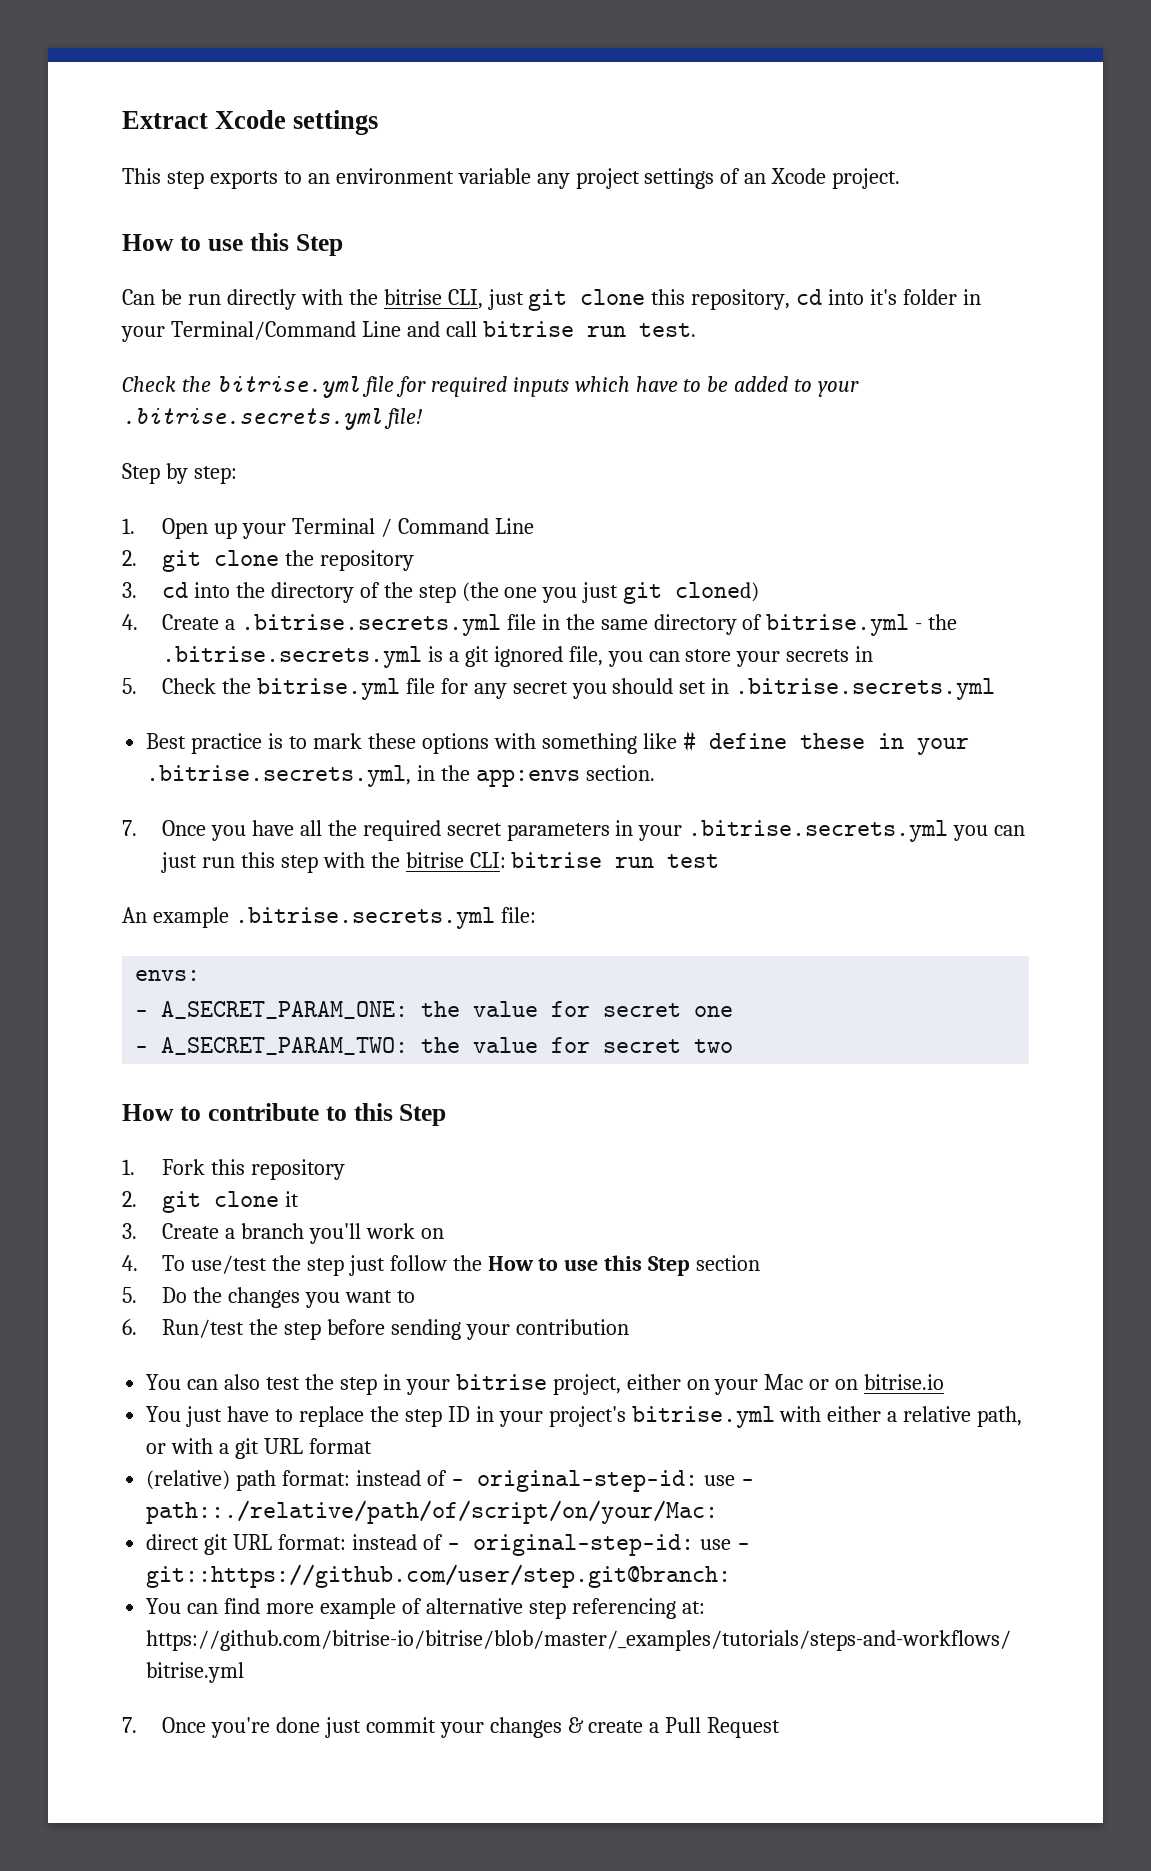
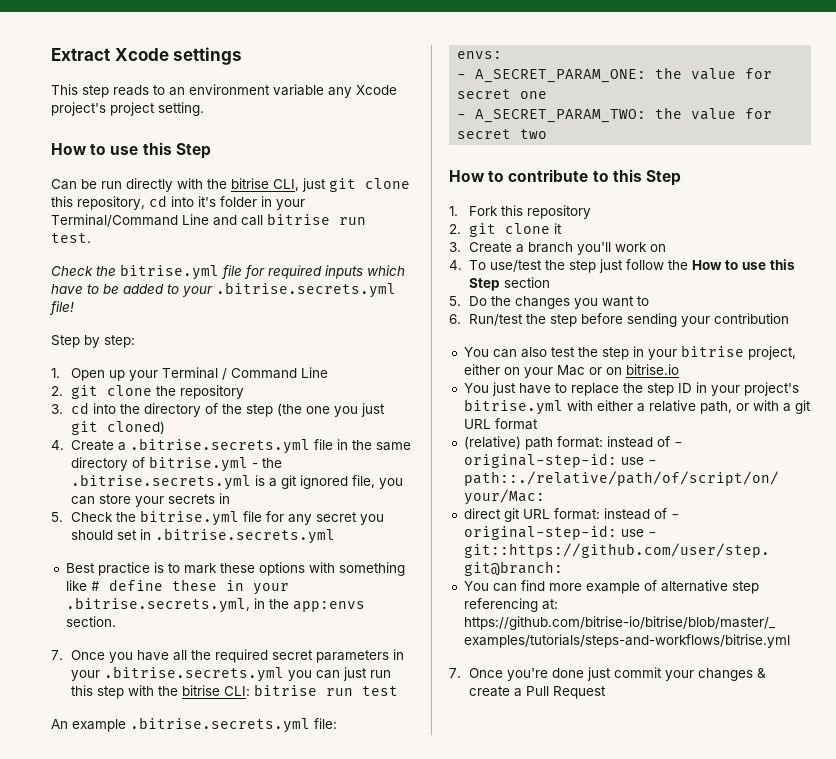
[209,171,278,189] exports -> [113,85,149,96] reads
[575,168,901,189] project settings of an Xcode project. -> [356,85,397,95] [51,102,204,116] Xcode project's project setting.

